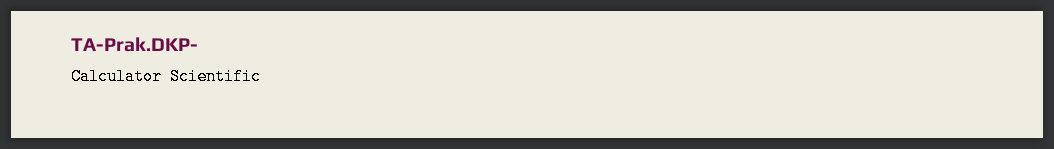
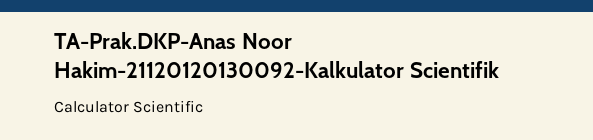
[71,37,198,52] TA-Prak.DKP- -> [54,32,293,49] [54,61,500,78] TA-Prak.DKP-Anas Noor Hakim-21120120130092-Kalkulator Scientifik

